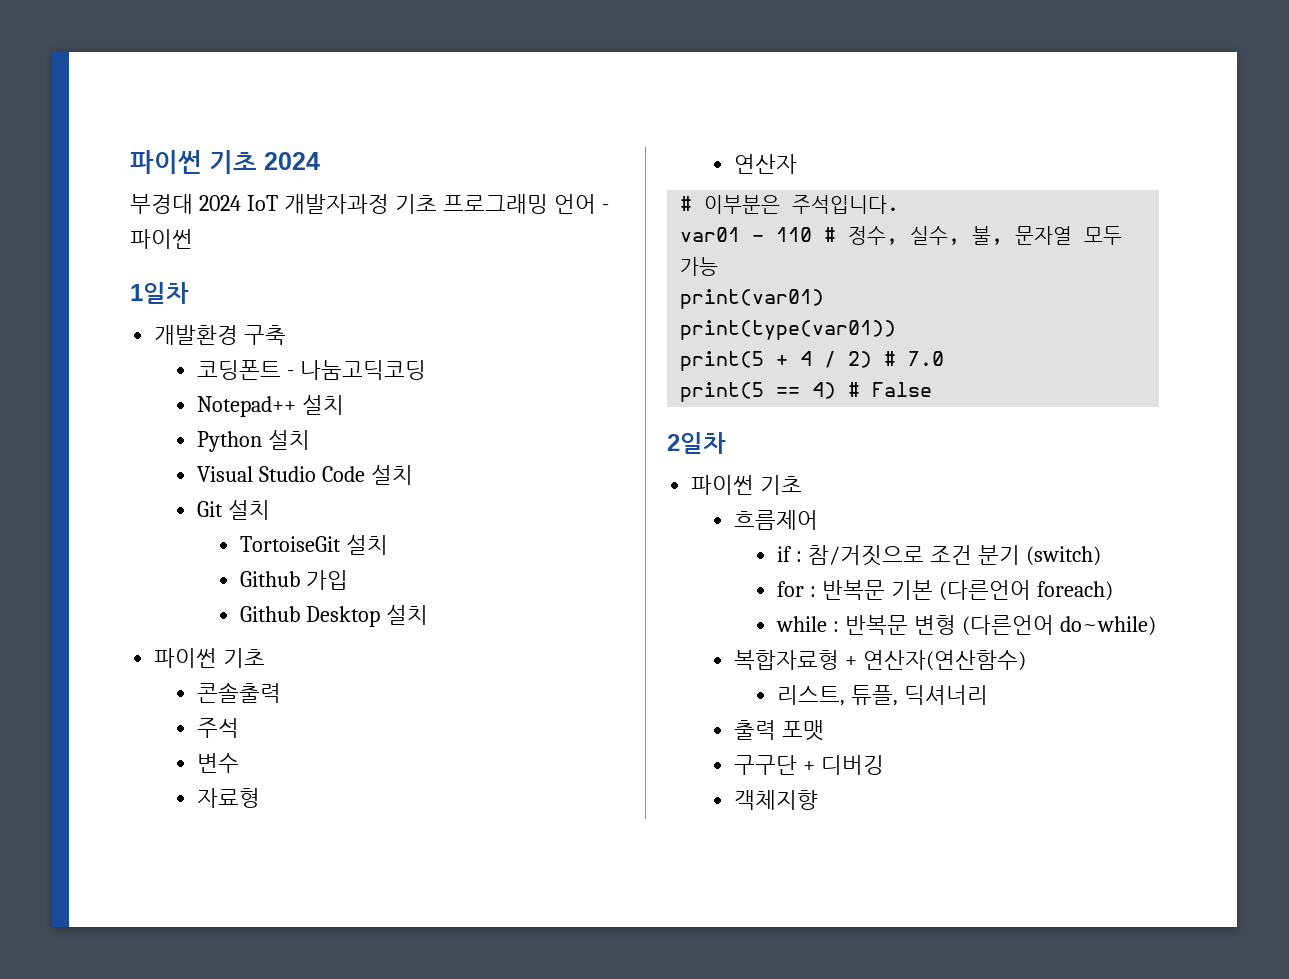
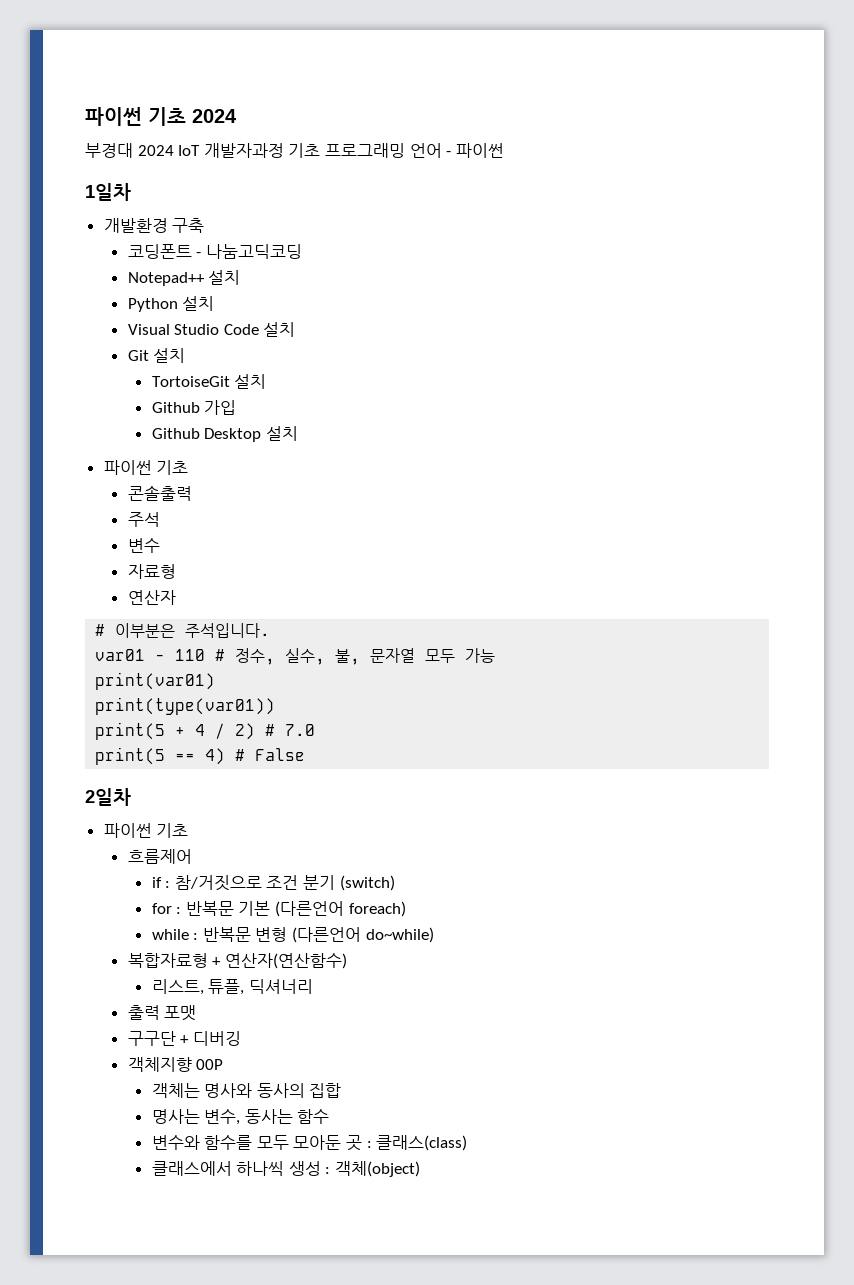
(819, 800) none -> [196,1059,224,1070] [151,1083,342,1098] [151,1109,330,1125] [151,1135,468,1151] [151,1161,420,1177] 00P // 객체는 명사와 동사의 집합 // 명사는 변수, 동사는 함수 // 변수와 함수를 모두 모아둔 곳 : 클래스(class) // 클래스에서 하나씩 생성 : 객체(object)

